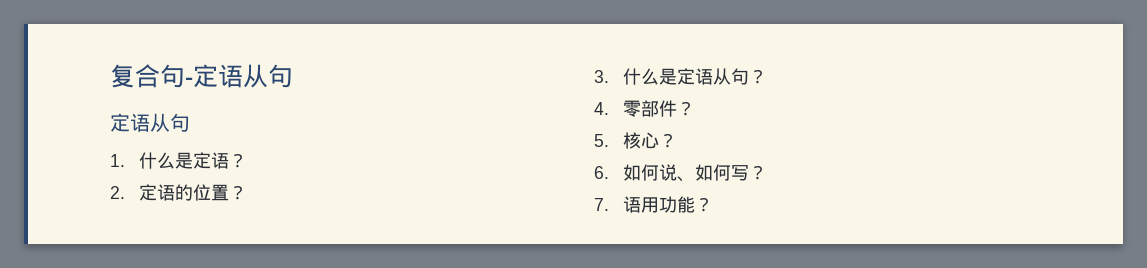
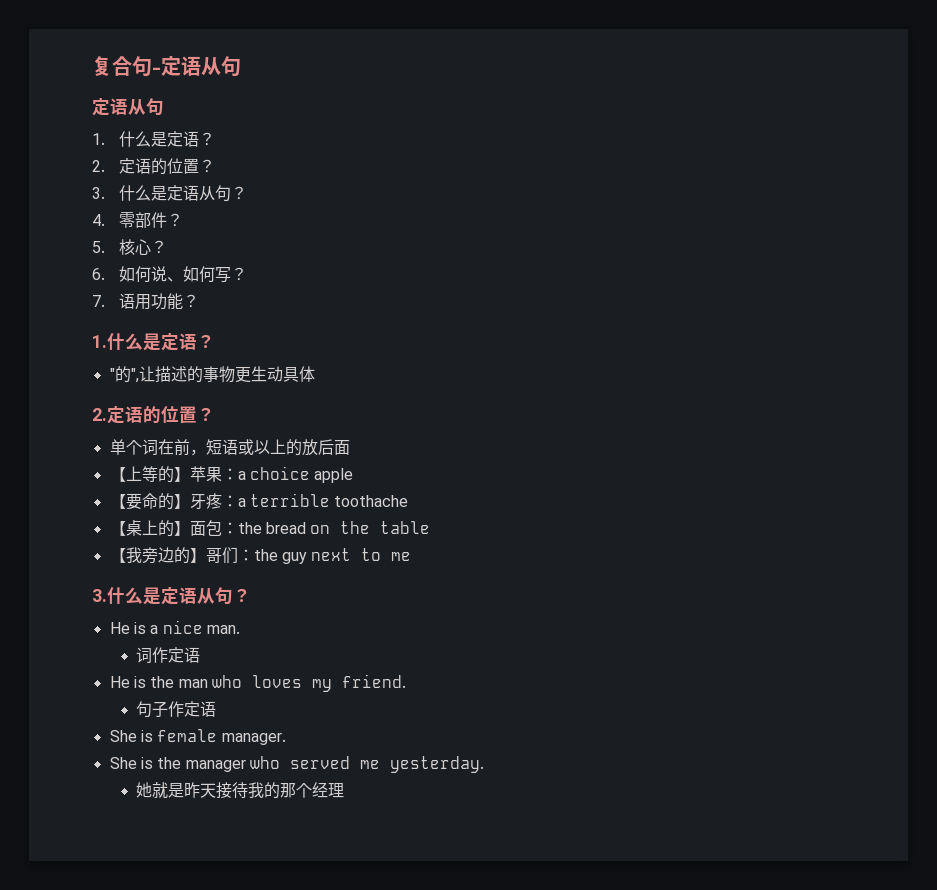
(714, 204) none -> [92,333,215,351] [109,366,315,383] [92,406,215,424] [109,439,350,456] [109,466,354,483] [109,493,409,510] [109,520,431,537] [109,547,412,564] [92,587,251,605] [109,620,240,634] [136,647,201,663] [109,674,406,692] [136,701,217,718] [109,729,286,745] [109,756,484,773] [136,782,345,799] // 1.什么是定语？ // "的",让描述的事物更生动具体 // 2.定语的位置？ // 单个词在前，短语或以上的放后面 // 【上等的】苹果：a choice apple // 【要命的】牙疼：a terrible toothache // 【桌上的】面包：the bread on the table // 【我旁边的】哥们：the guy next to me // 3.什么是定语从句？ // He is a nice man. // 词作定语 // He is the man who loves my friend. // 句子作定语 // She is female manager. // She is the manager who served me yesterday. // 她就是昨天接待我的那个经理

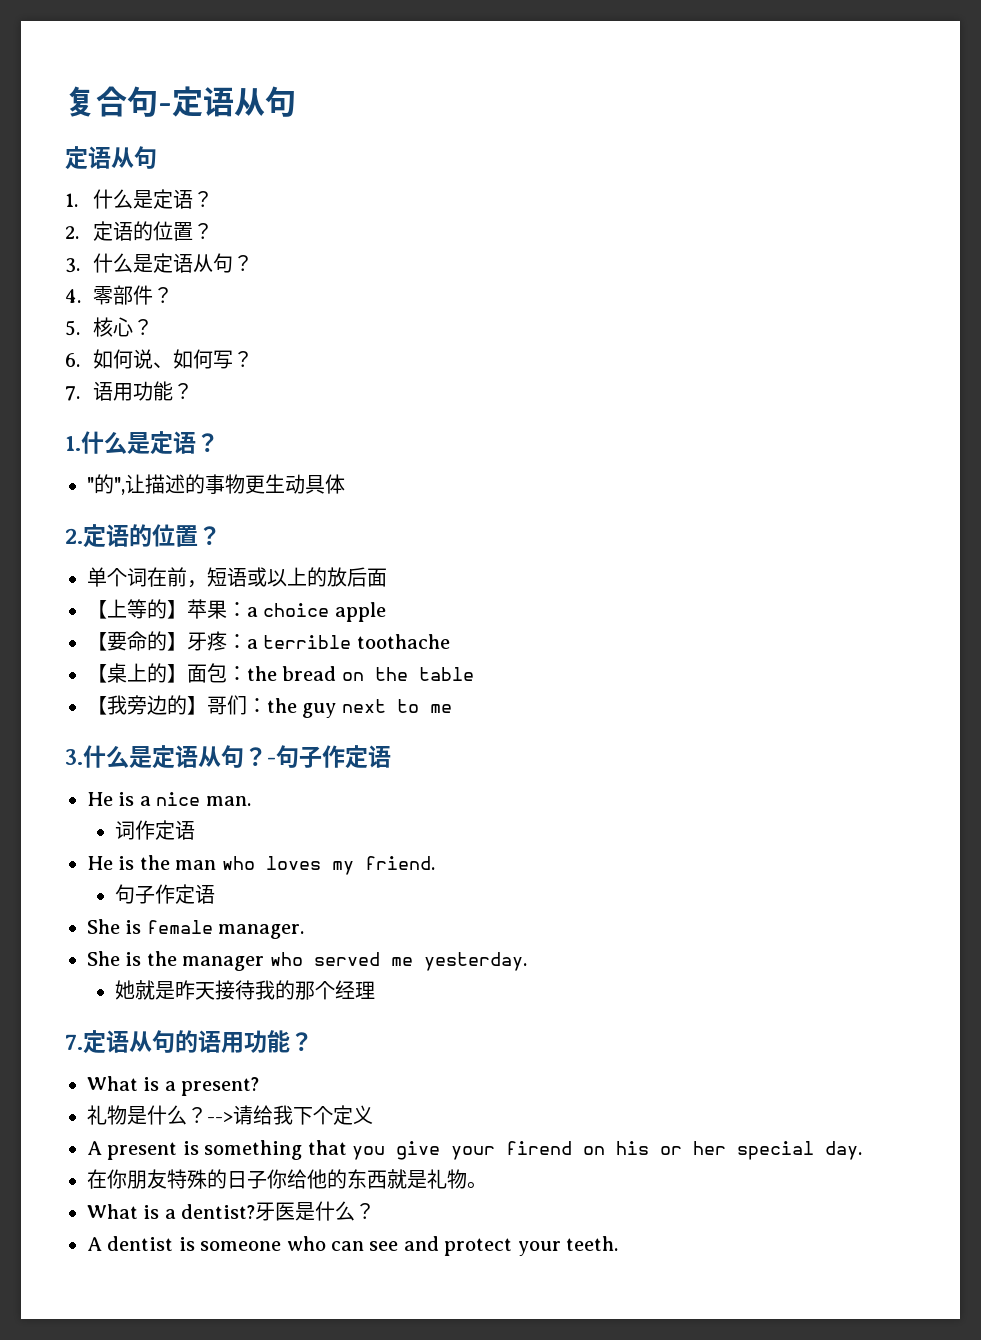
(251, 595) none -> [267,745,391,769] -句子作定语
(345, 790) none -> [65,1030,313,1054] [87,1076,260,1096] [87,1105,373,1125] [87,1140,862,1160] [87,1169,487,1189] [87,1201,376,1221] [87,1236,618,1256] // 7.定语从句的语用功能？ // What is a present? // 礼物是什么？-->请给我下个定义 // A present is something that you give your firend on his or her special day. // 在你朋友特殊的日子你给他的东西就是礼物。 // What is a dentist?牙医是什么？ // A dentist is someone who can see and protect your teeth.

